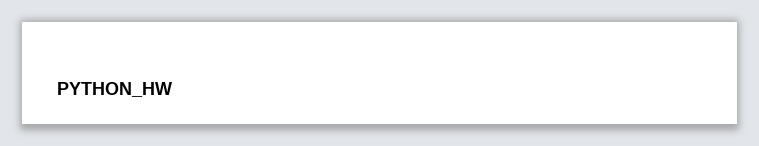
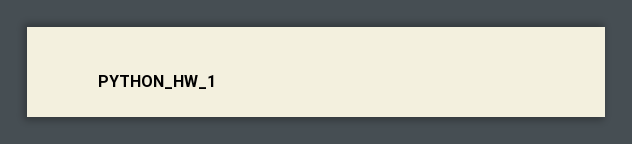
[57,82,172,97] PYTHON_HW -> [98,75,216,89] PYTHON_HW_1

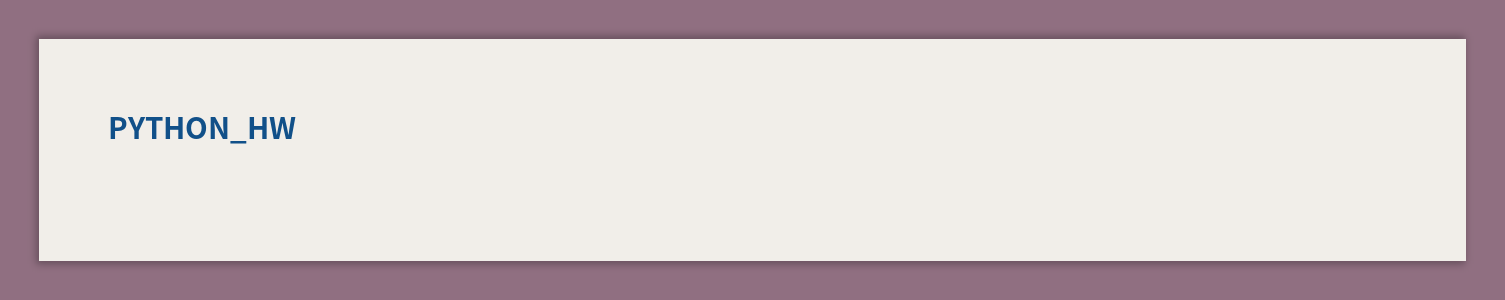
[98,75,216,89] PYTHON_HW_1 -> [108,117,296,144] PYTHON_HW

